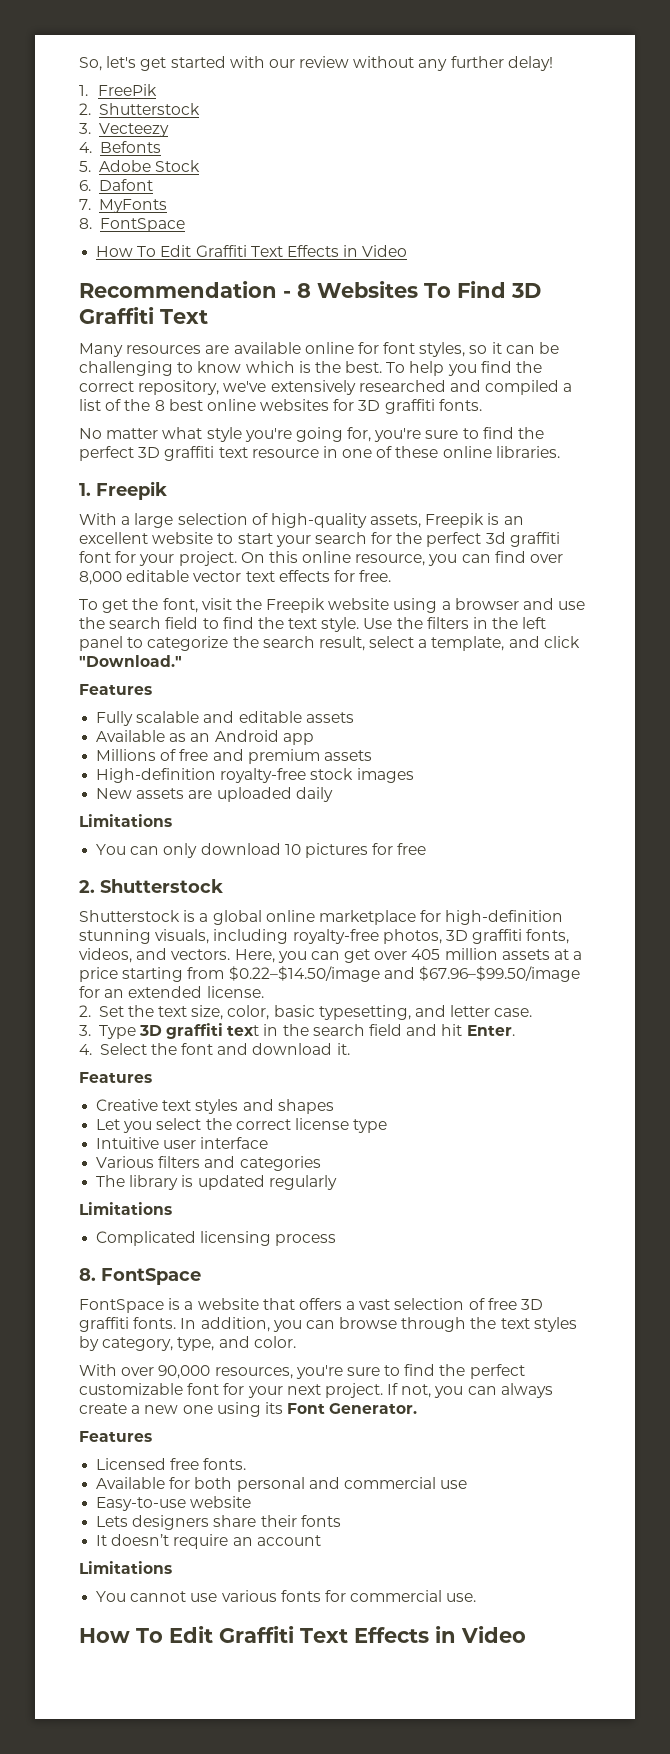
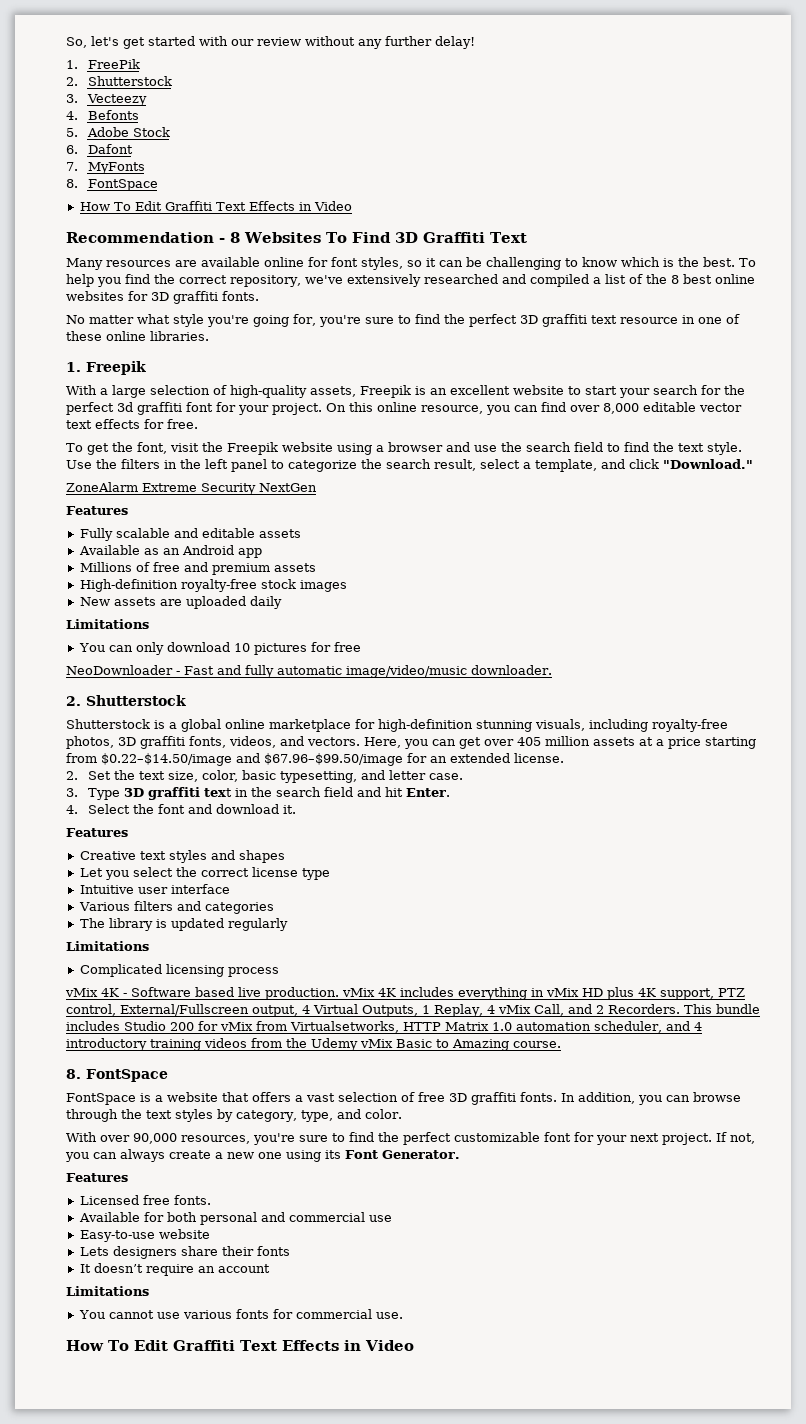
(182, 661) none -> [66,482,317,495] // ZoneAlarm Extreme Security NextGen
(427, 849) none -> [66,665,552,678] // NeoDownloader - Fast and fully automatic image/video/music downloader.
(337, 1240) none -> [65,987,745,1000] [66,1004,760,1017] [66,1021,702,1033] [66,1038,561,1051] // vMix 4K - Software based live production. vMix 4K includes everything in vMix HD plus 4K support, PTZ control, External/Fullscreen output, 4 Virtual Outputs, 1 Replay, 4 vMix Call, and 2 Recorders. This bundle includes Studio 200 for vMix from Virtualsetworks, HTTP Matrix 1.0 automation scheduler, and 4 introductory training videos from the Udemy vMix Basic to Amazing course.

